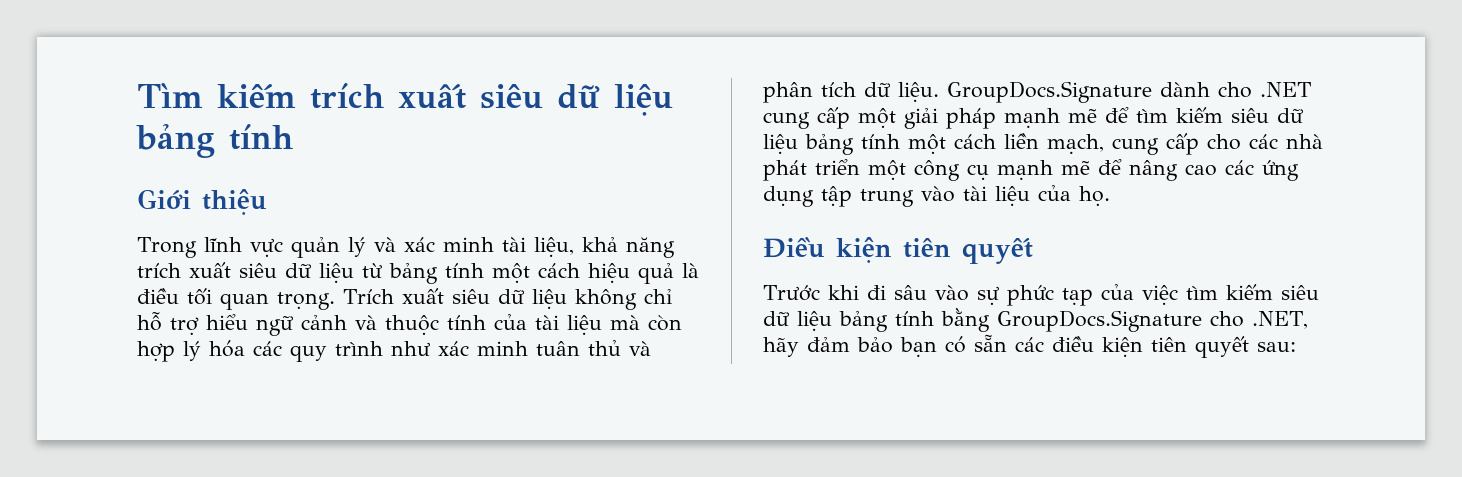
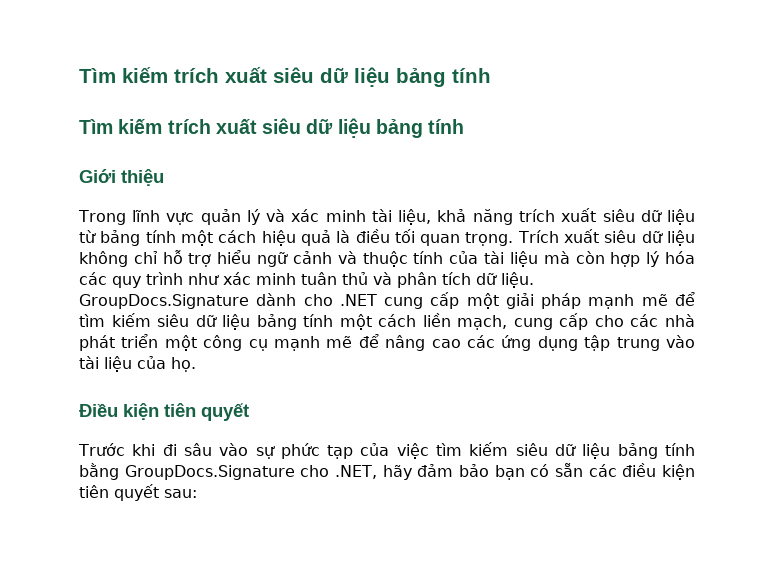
[137,83,673,116] [136,124,293,158] Tìm kiếm trích xuất siêu dữ liệu bảng tính -> [79,67,491,87] [79,118,465,138] Tìm kiếm trích xuất siêu dữ liệu bảng tính // Tìm kiếm trích xuất siêu dữ liệu bảng tính

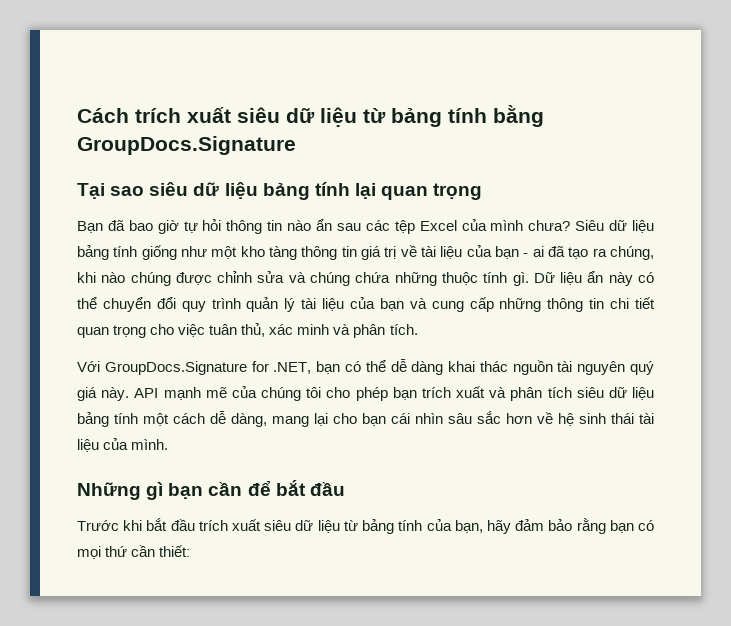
[79,67,491,87] [79,118,465,138] [79,169,164,186] [78,208,695,225] [79,229,695,246] [79,250,696,267] [79,272,534,288] [79,292,695,309] [79,313,151,327] Tìm kiếm trích xuất siêu dữ liệu bảng tính // Tìm kiếm trích xuất siêu dữ liệu bảng tính // Giới thiệu // Trong lĩnh vực quản lý và xác minh tài liệu, khả năng trích xuất siêu dữ liệu từ bảng tính một cách hiệu quả là điều tối quan trọng. Trích xuất siêu dữ liệu không chỉ hỗ trợ hiểu ngữ cảnh và thuộc tính của tài liệu mà còn hợp lý hóa các quy trình như xác minh tuân thủ và phân tích dữ liệu. GroupDocs.Signature dành cho .NET cung cấp một giải pháp mạnh mẽ để tìm kiếm -> [77,105,544,127] [77,136,296,155] [77,182,483,200] [77,219,654,234] [77,245,654,260] [77,271,654,286] [77,297,656,312] [77,323,418,338] [77,359,654,375] [77,386,572,401] Cách trích xuất siêu dữ liệu từ bảng tính bằng GroupDocs.Signature // Tại sao siêu dữ liệu bảng tính lại quan trọng // Bạn đã bao giờ tự hỏi thông tin nào ẩn sau các tệp Excel của mình chưa? Siêu dữ liệu bảng tính giống như một kho tàng thông tin giá trị về tài liệu của bạn - ai đã tạo ra chúng, khi nào chúng được chỉnh sửa và chúng chứa những thuộc tính gì. Dữ liệu ẩn này có thể chuyển đổi quy trình quản lý tài liệu của bạn và cung cấp những thông tin chi tiết quan trọng cho việc tuân thủ, xác minh và phân tích. // Với GroupDocs.Signature for .NET, bạn có thể dễ dàng khai thác nguồn tài nguyên quý giá này. API mạnh mẽ của chúng tôi cho phép bạn trích xuất và phân tích
[422,313,696,330] [79,334,695,351] [79,356,196,372] [79,403,249,421] [78,442,695,459] [79,463,377,480] liền mạch, cung cấp cho các nhà phát triển một công cụ mạnh mẽ để nâng cao các ứng dụng tập trung vào tài liệu của họ. // Điều kiện tiên quyết // Trước khi đi sâu vào sự phức tạp của việc tìm kiếm siêu dữ liệu bảng tính bằng GroupDocs.Signature cho .NET, -> [210,411,654,427] [77,438,169,452] [77,480,345,500] [77,518,483,534] dễ dàng, mang lại cho bạn cái nhìn sâu sắc hơn về hệ sinh thái tài liệu của mình. // Những gì bạn cần để bắt đầu // Trước khi bắt đầu trích xuất siêu dữ liệu từ bảng tính của bạn,
[494,463,695,480] [79,484,197,501] bạn có sẵn các điều kiện tiên quyết sau: -> [576,518,654,534] [77,545,191,559] rằng bạn có mọi thứ cần thiết:

